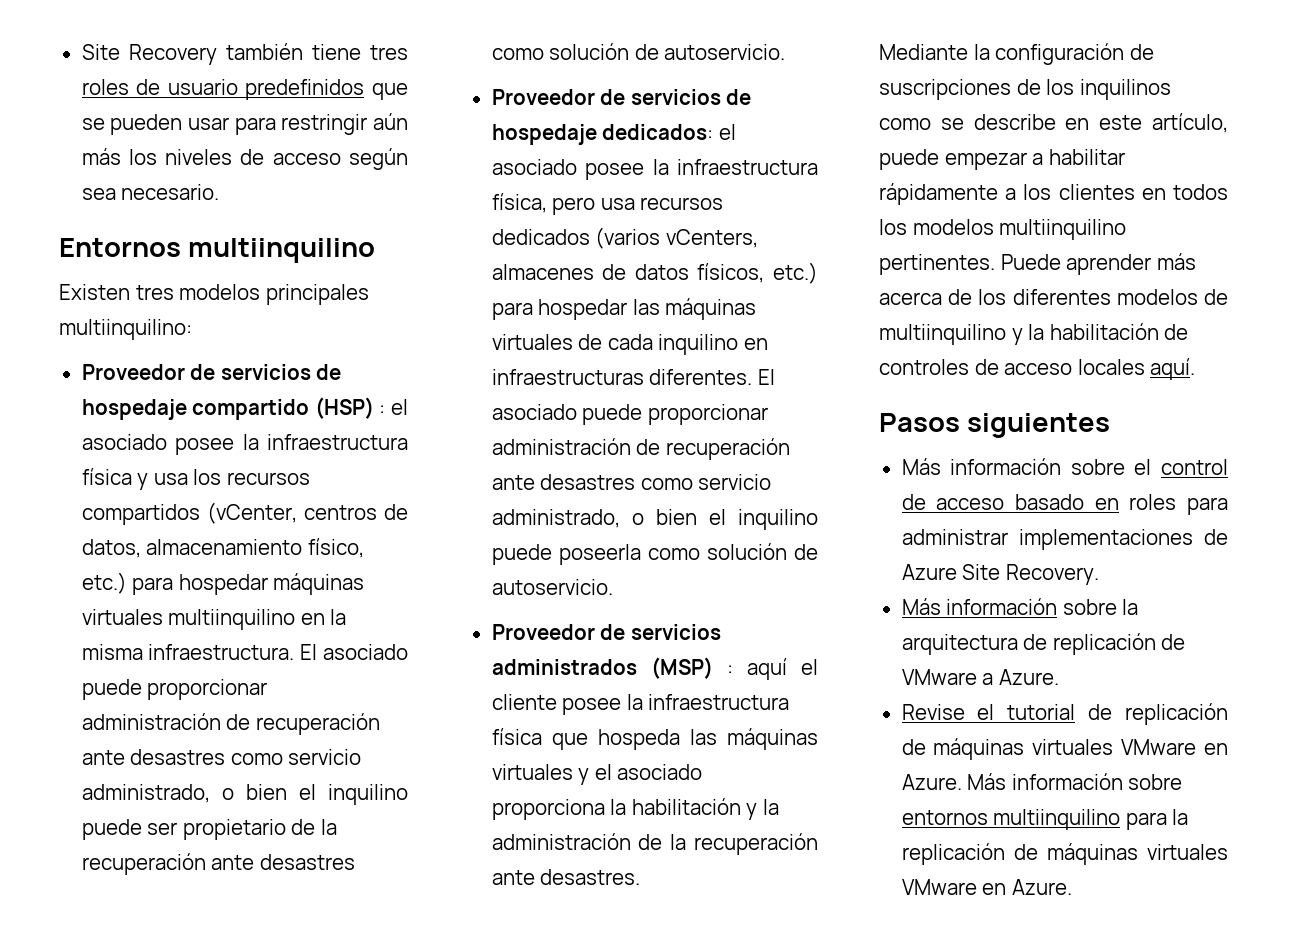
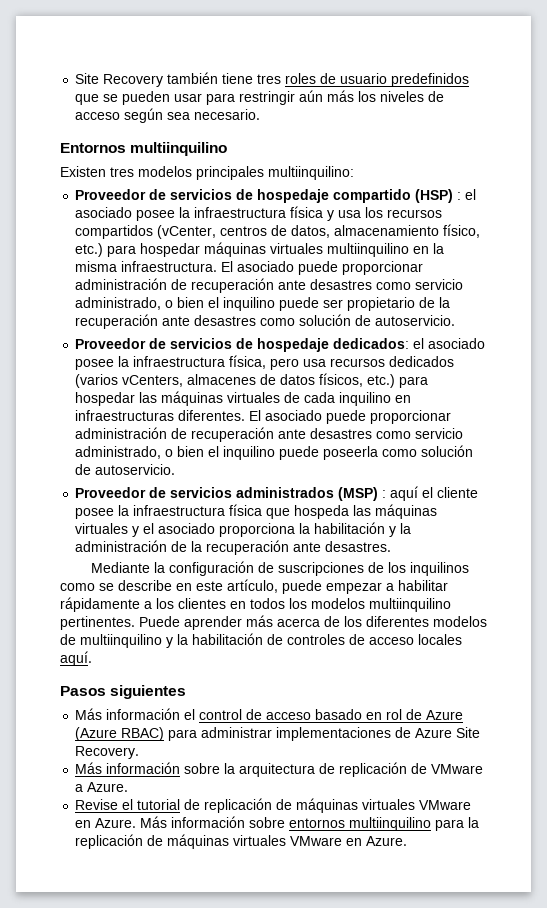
[1070,459,1125,475] sobre -> (181, 714) none
[1129,494,1177,510] roles -> [386,709,464,720] [75,727,165,741] rol de Azure (Azure RBAC)

